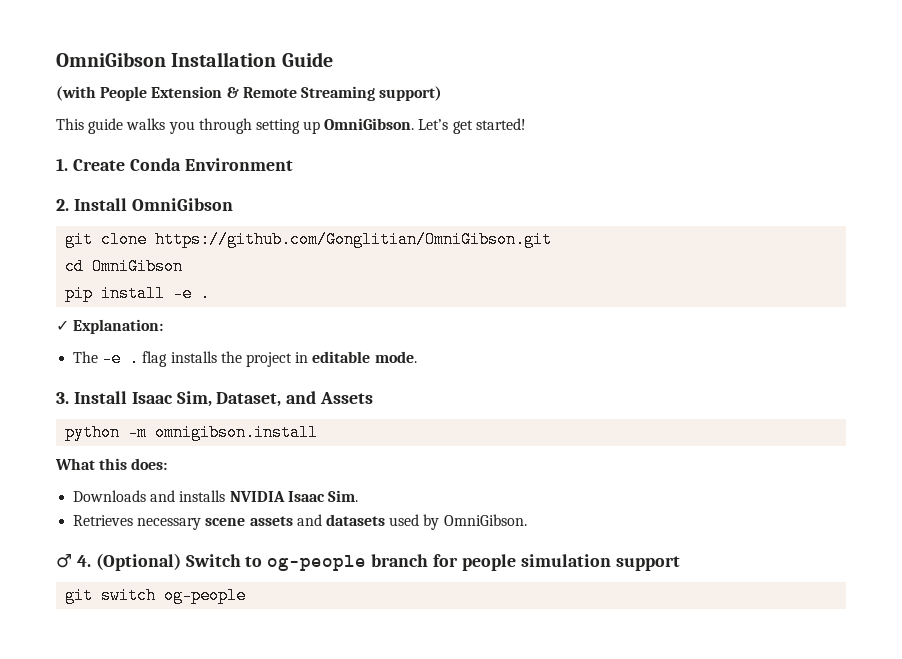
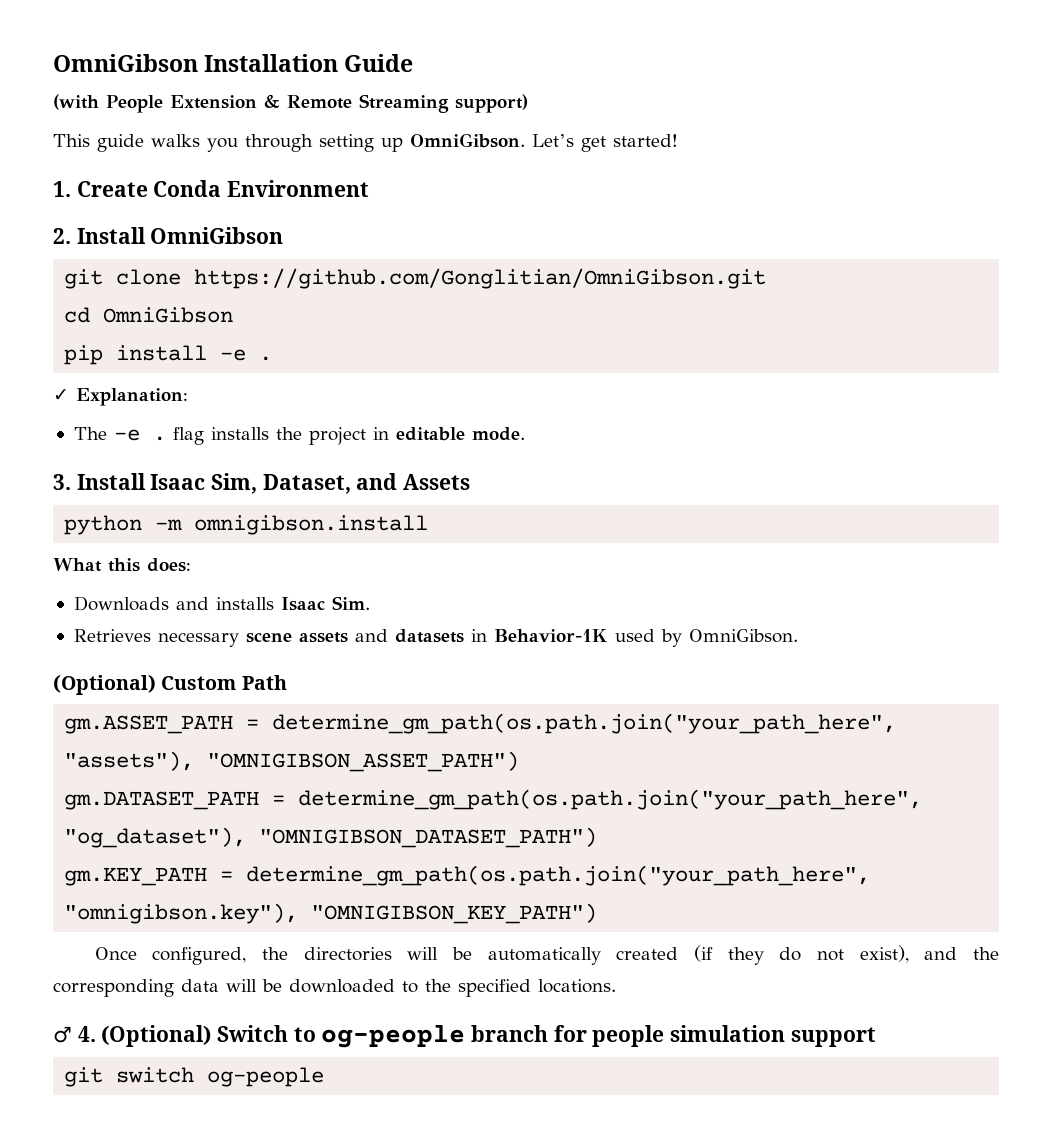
[229,491,285,502] NVIDIA -> (274, 603) none
(385, 520) none -> [470,629,608,642] in Behavior-1K
(527, 520) none -> [53,674,287,695] [64,713,897,734] [64,751,520,772] [64,789,923,810] [64,827,598,848] [64,865,871,886] [64,903,598,924] [94,945,999,965] [53,979,616,997] // (Optional) Custom Path // gm.ASSET_PATH = determine_gm_path(os.path.join("your_path_here", "assets"), "OMNIGIBSON_ASSET_PATH") // gm.DATASET_PATH = determine_gm_path(os.path.join("your_path_here", "og_dataset"), "OMNIGIBSON_DATASET_PATH") // gm.KEY_PATH = determine_gm_path(os.path.join("your_path_here", "omnigibson.key"), "OMNIGIBSON_KEY_PATH") // Once configured, the directories will be automatically created (if they do not exist), and the corresponding data will be downloaded to the specified locations.

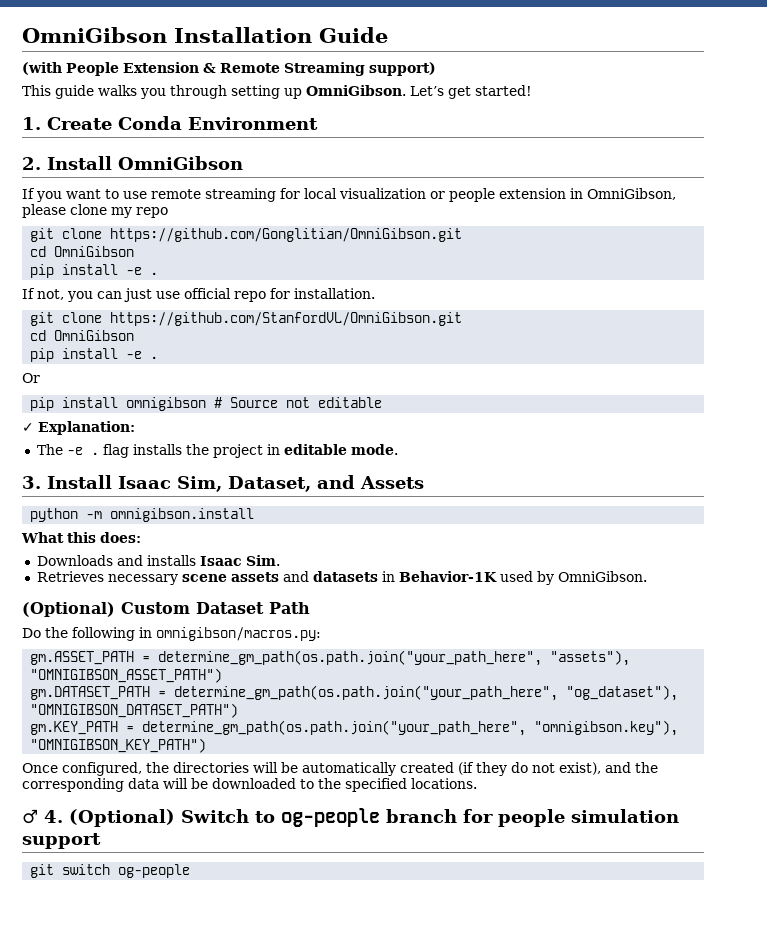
(284, 235) none -> [22,188,676,202] [22,204,168,218] // If you want to use remote streaming for local visualization or people extension in OmniGibson, please clone my repo
(273, 358) none -> [22,288,375,302] [30,312,463,326] [30,330,135,341] [30,348,159,362] [22,373,40,383] [30,397,383,411] // If not, you can just use official repo for installation. // git clone https://github.com/StanfordVL/OmniGibson.git // cd OmniGibson // pip install -e . // Or // pip install omnigibson # Source not editable
(237, 683) none -> [196,602,264,614] Dataset
(287, 682) none -> [22,627,321,641] // Do the following in omnigibson/macros.py:

